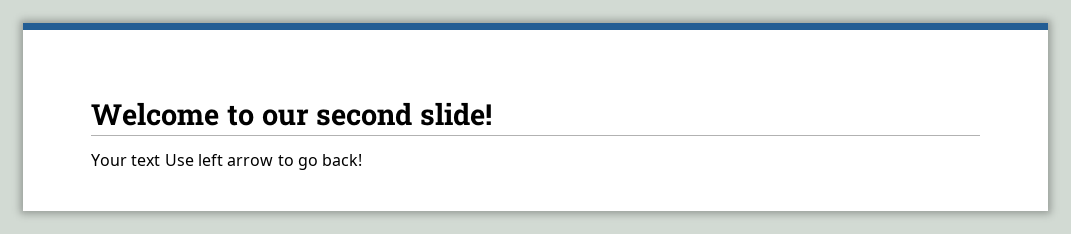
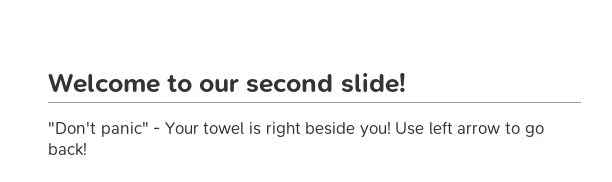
[91,154,161,166] Your text -> [48,121,391,138] "Don't panic" - Your towel is right beside you!

